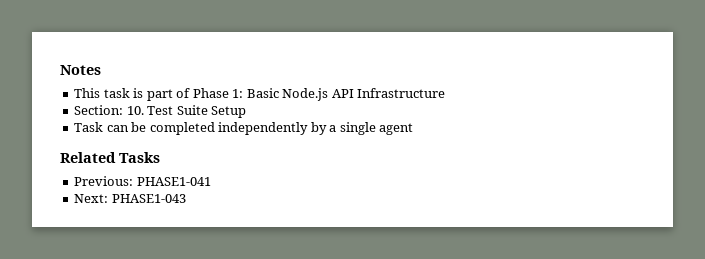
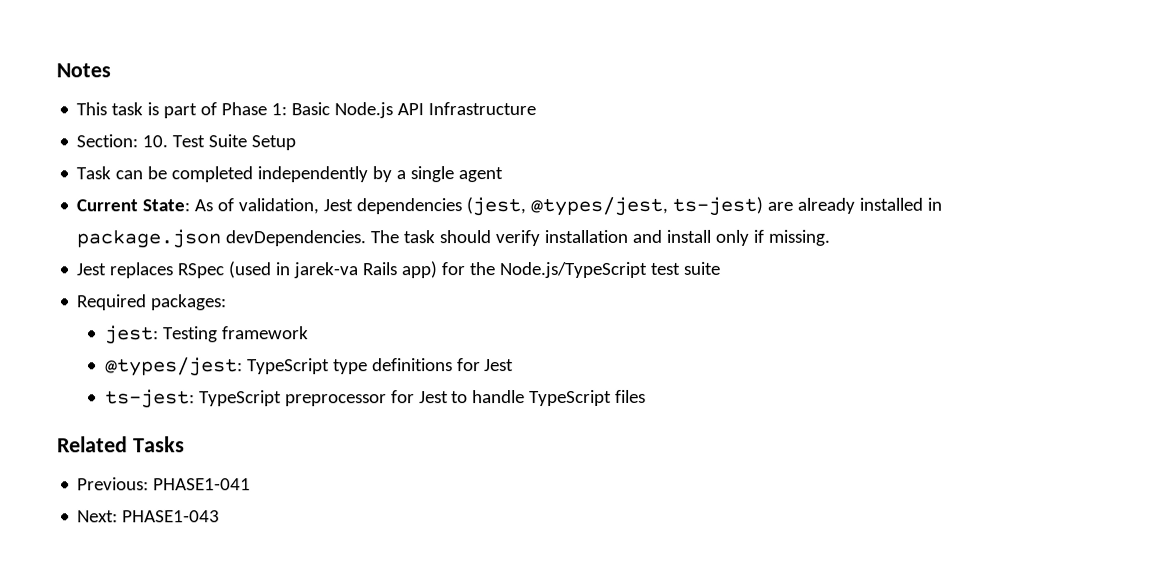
(414, 129) none -> [76,196,943,217] [76,229,831,249] [76,261,721,279] [77,294,228,311] [104,325,309,345] [104,357,515,377] [104,389,647,409] // Current State: As of validation, Jest dependencies (jest, @types/jest, ts-jest) are already installed in package.json devDependencies. The task should verify installation and install only if missing. // Jest replaces RSpec (used in jarek-va Rails app) for the Node.js/TypeScript test suite // Required packages: // jest: Testing framework // @types/jest: TypeScript type definitions for Jest // ts-jest: TypeScript preprocessor for Jest to handle TypeScript files

